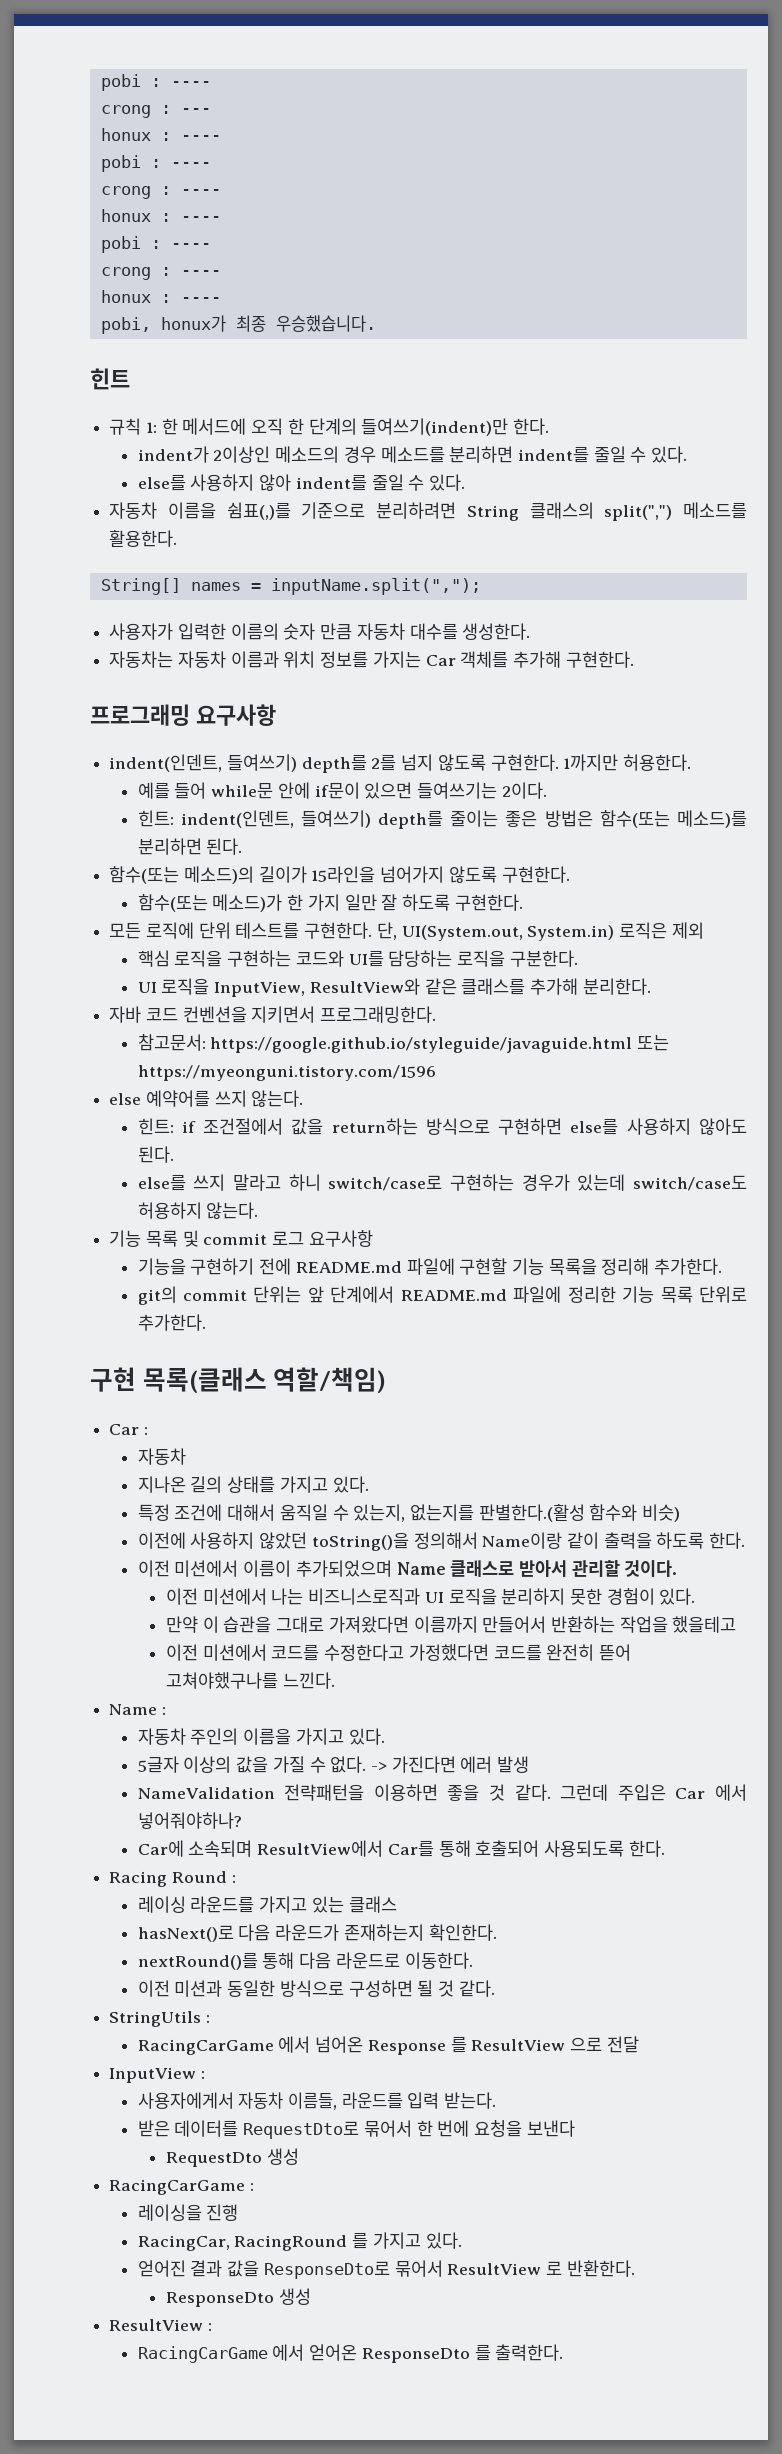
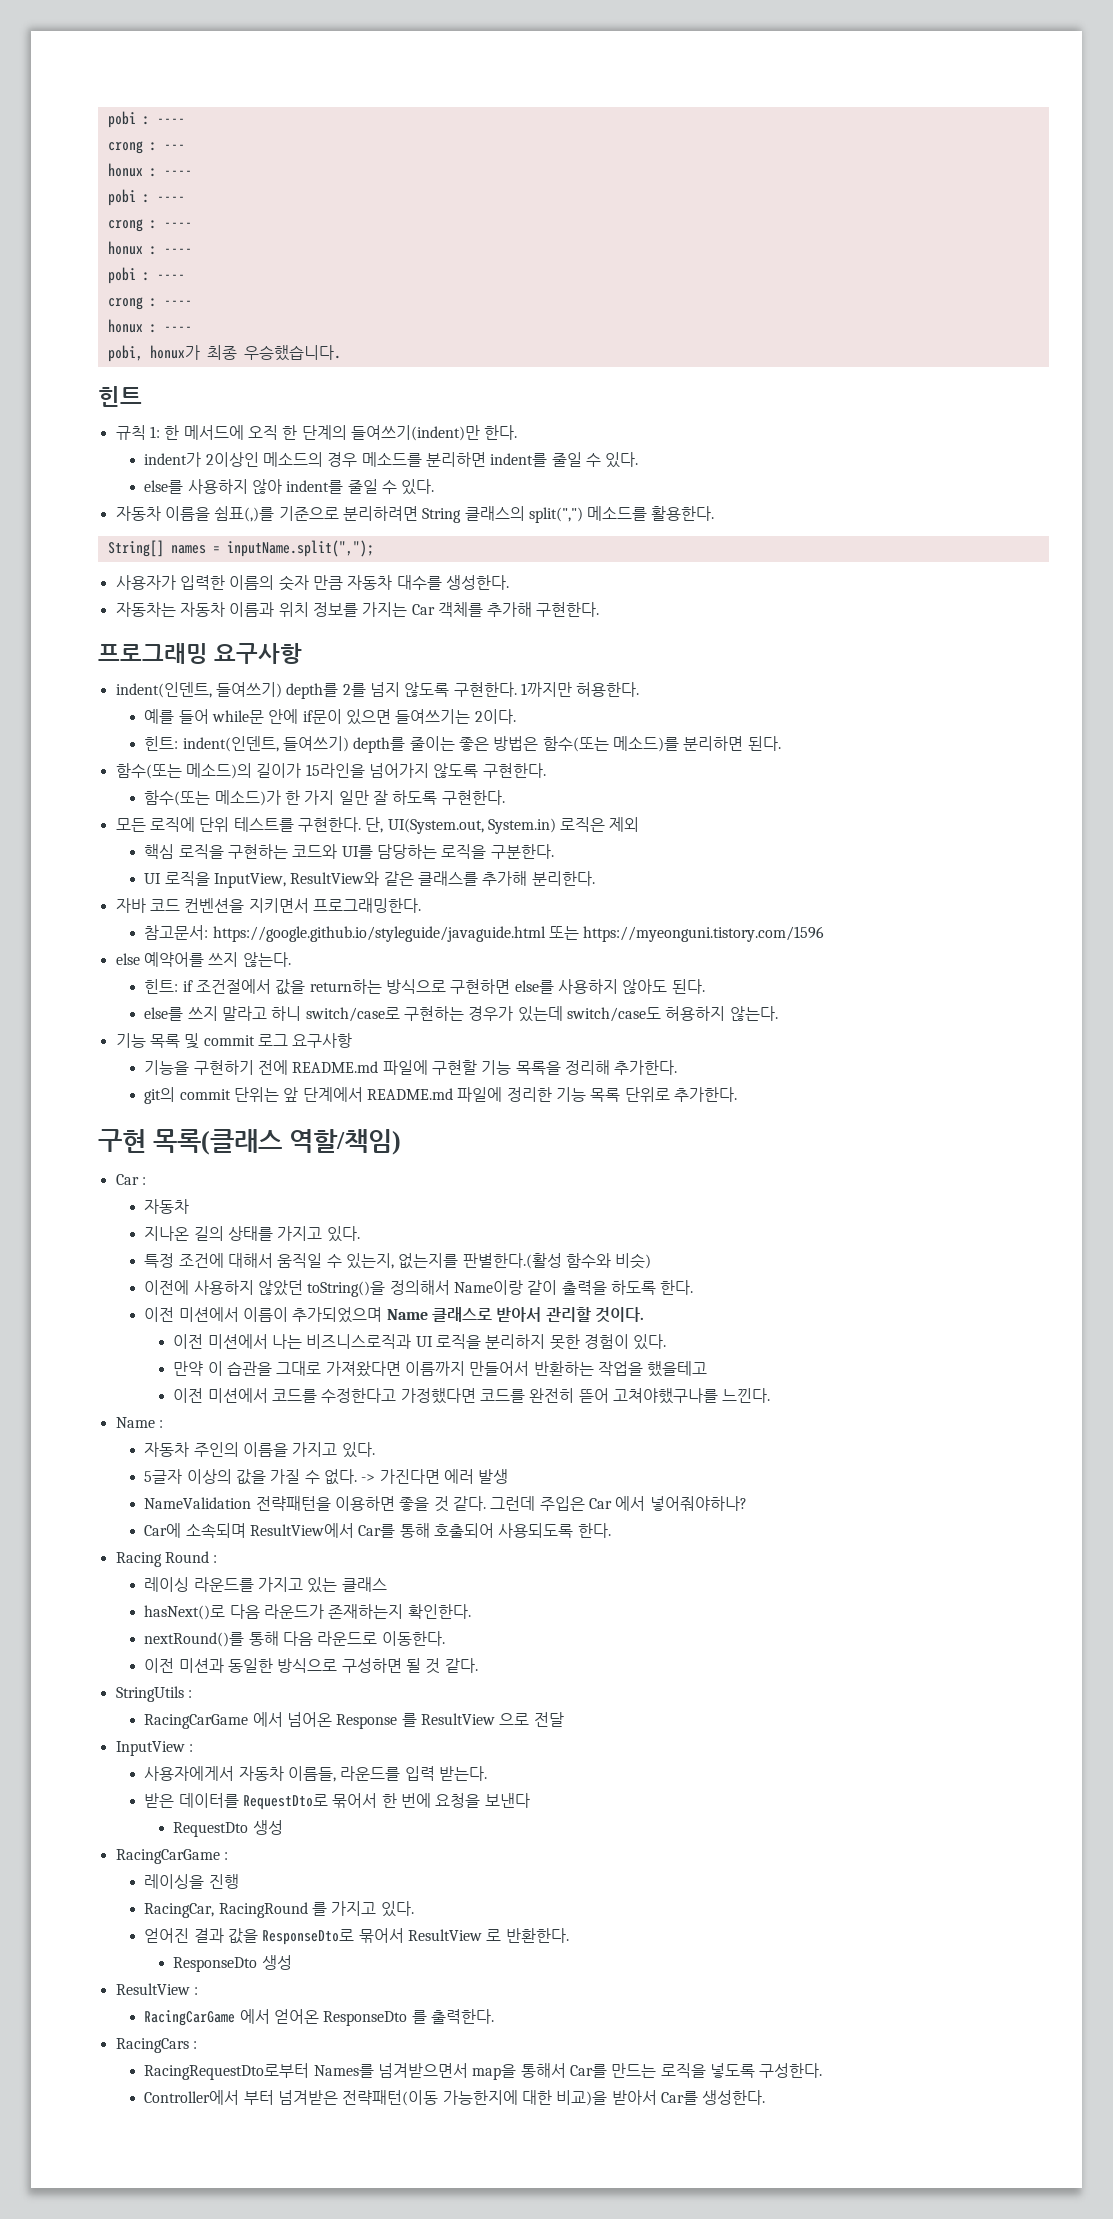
(564, 2352) none -> [115,2038,197,2053] [144,2063,823,2080] [144,2090,766,2106] // RacingCars : // RacingRequestDto로부터 Names를 넘겨받으면서 map을 통해서 Car를 만드는 로직을 넣도록 구성한다. // Controller에서 부터 넘겨받은 전략패턴(이동 가능한지에 대한 비교)을 받아서 Car를 생성한다.

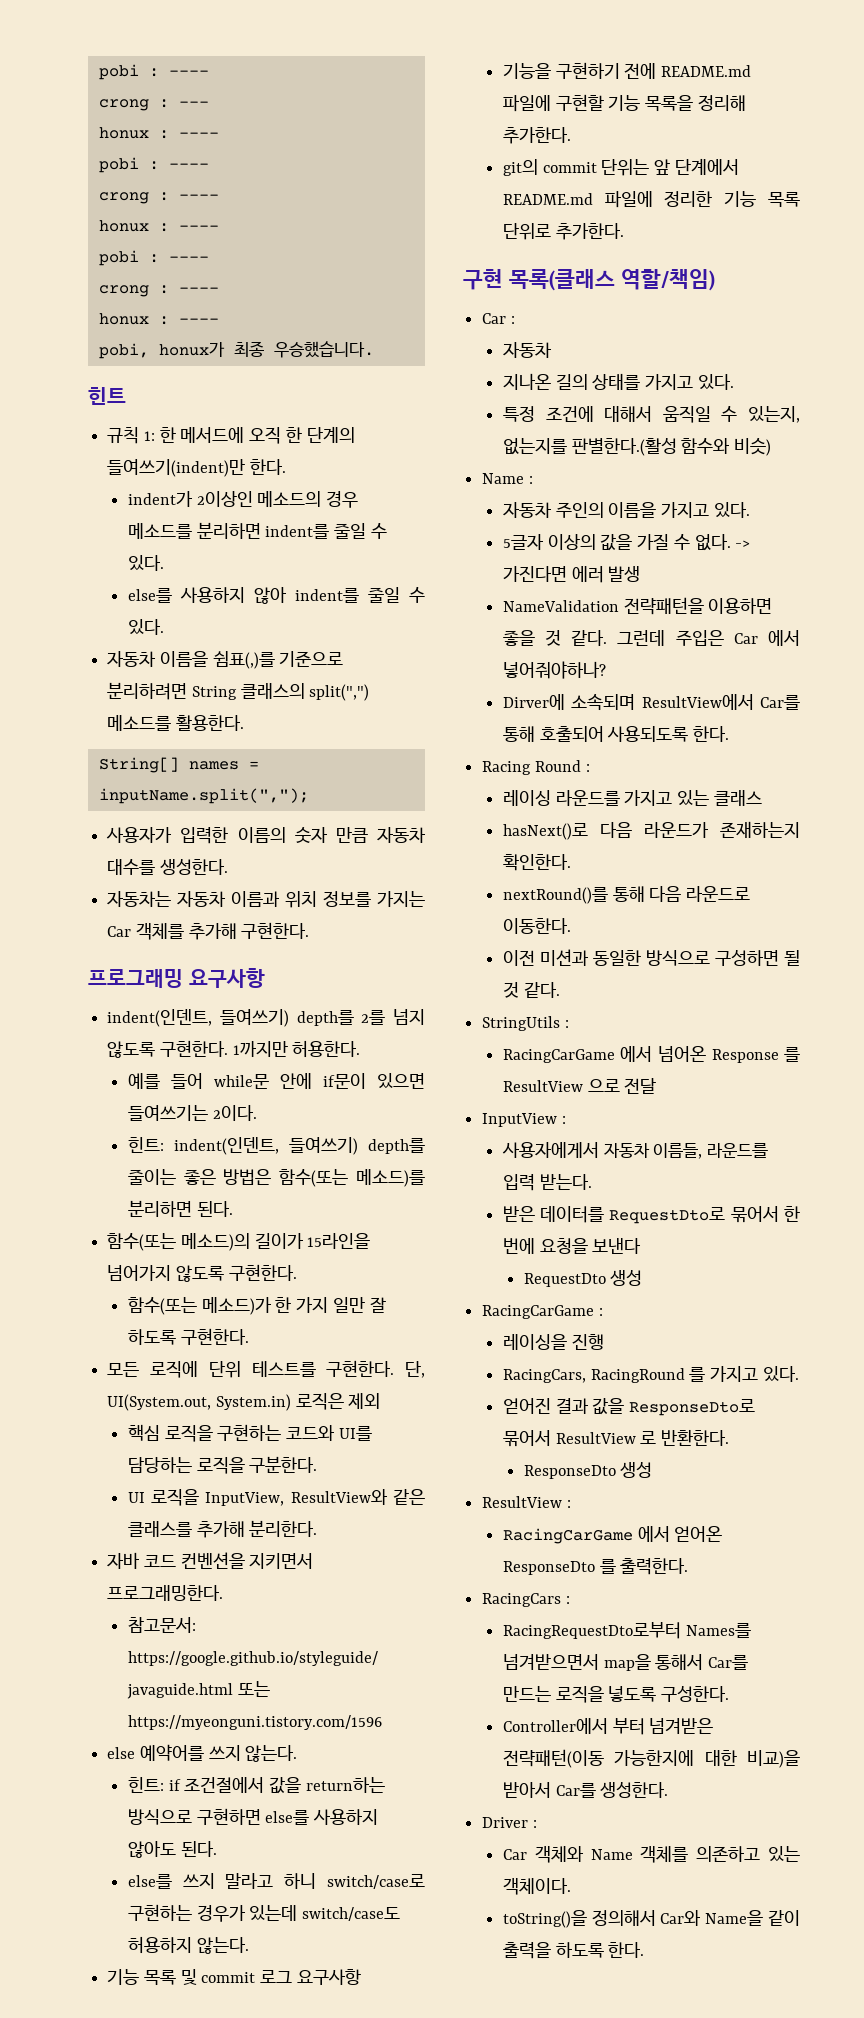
[144,1280,694,1297] [144,1307,645,1323] [173,1334,667,1350] [173,1361,708,1377] [173,1388,771,1404] // 이전에 사용하지 않았던 toString()을 정의해서 Name이랑 같이 출력을 하도록 한다. // 이전 미션에서 이름이 추가되었으며 Name 클래스로 받아서 관리할 것이다. // 이전 미션에서 나는 비즈니스로직과 UI 로직을 분리하지 못한 경험이 있다. // 만약 이 습관을 그대로 가져왔다면 이름까지 만들어서 반환하는 작업을 했을테고 // 이전 미션에서 코드를 수정한다고 가정했다면 코드를 완전히 뜯어 고쳐야했구나를 느낀다. -> (772, 447) none
[144,1523,182,1538] Car에 -> [502,694,565,710] Dirver에
[144,1903,215,1918] RacingCar, -> [502,1369,586,1383] RacingCars,
(766, 2097) none -> [482,1817,537,1828] [502,1846,800,1863] [502,1878,571,1895] [502,1910,800,1928] [502,1942,645,1959] // Driver : // Car 객체와 Name 객체를 의존하고 있는 객체이다. // toString()을 정의해서 Car와 Name을 같이 출력을 하도록 한다.

